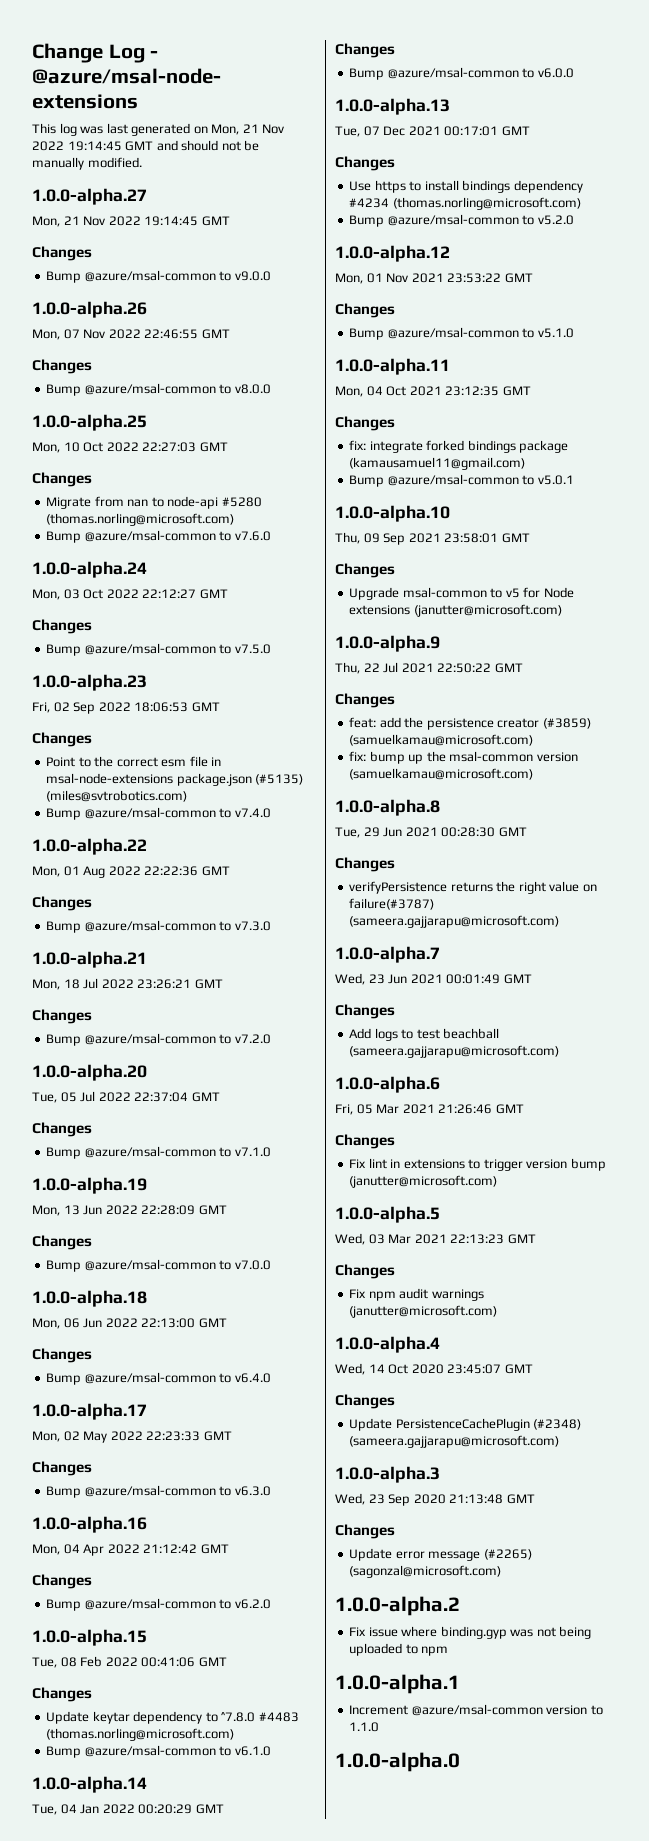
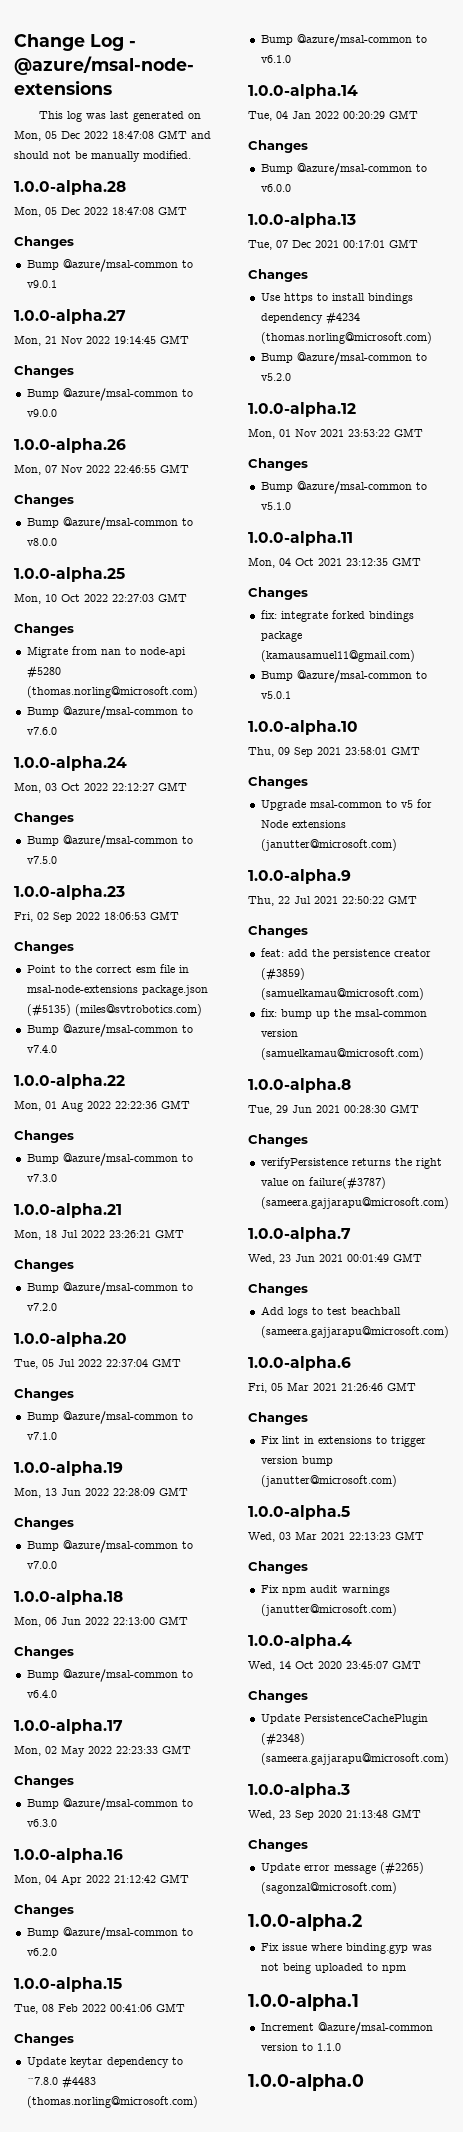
[242,124,285,134] [32,141,122,151] 21 Nov 2022 19:14:45 -> [45,131,154,139] 05 Dec 2022 18:47:08
(142, 162) none -> [14,180,126,195] [14,206,187,217] [14,236,74,249] [26,259,193,272] [26,280,57,288] // 1.0.0-alpha.28 // Mon, 05 Dec 2022 18:47:08 GMT // Changes // Bump @azure/msal-common to v9.0.1

